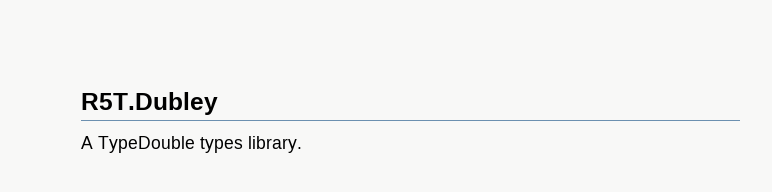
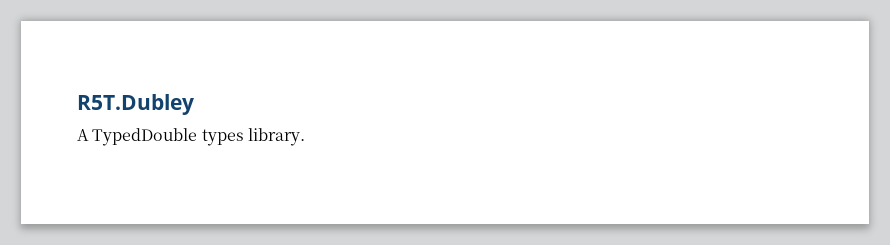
[98,136,195,153] TypeDouble -> [92,128,198,146] TypedDouble

